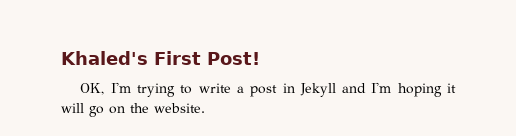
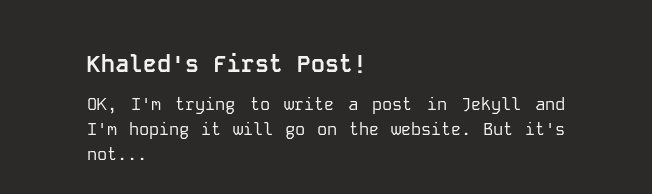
(205, 108) none -> [483,121,565,135] [87,147,147,160] But it's not...

